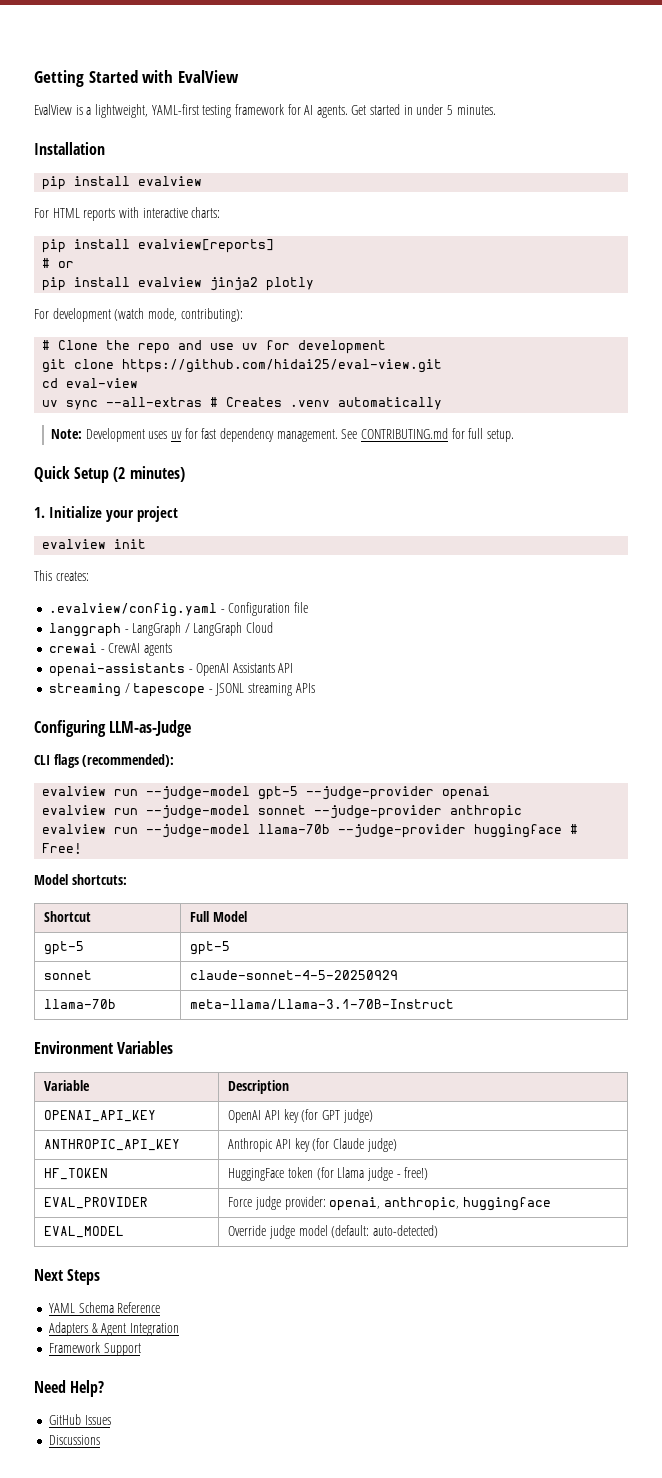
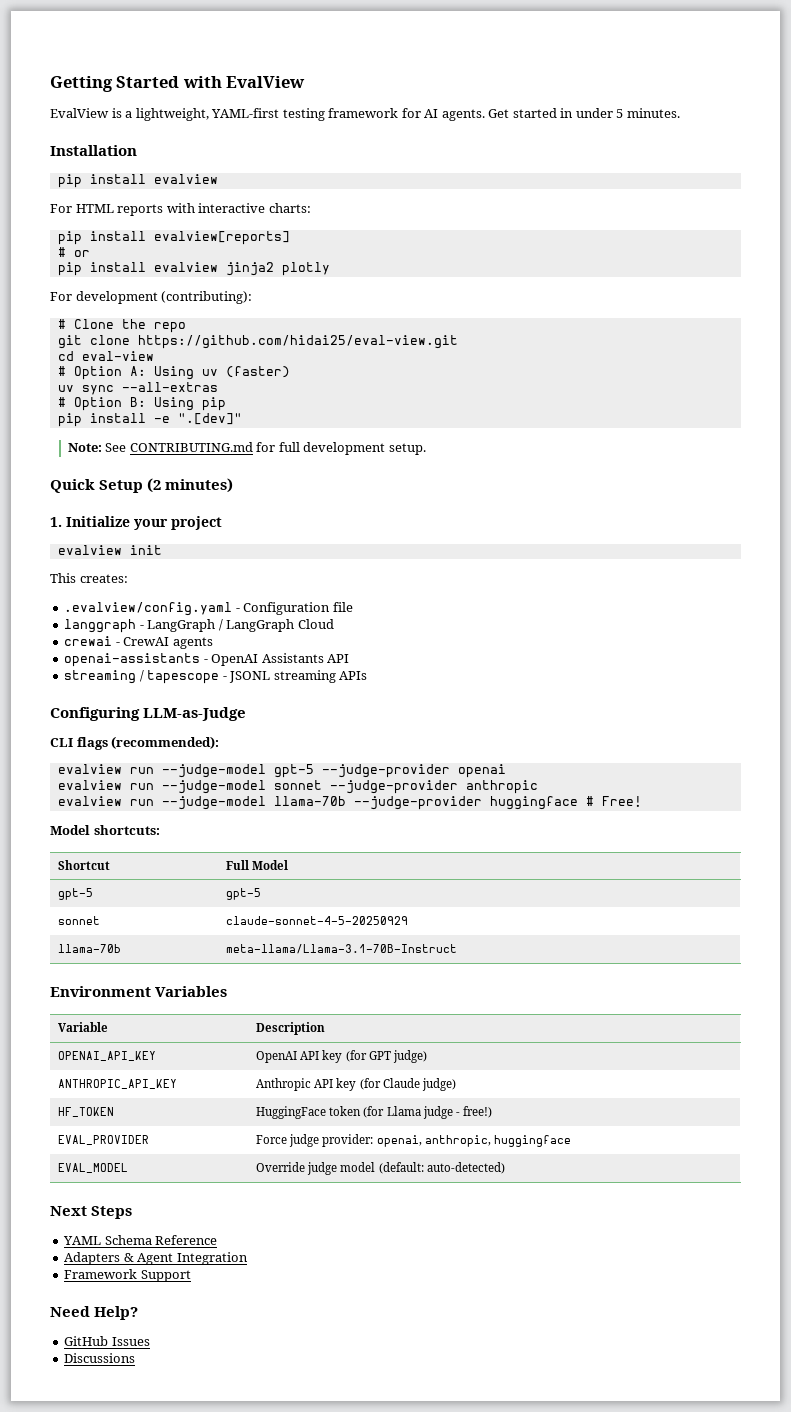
[114,308,243,322] (watch mode, contributing): -> [161,291,253,304] (contributing):
[178,340,387,354] and use uv for development -> (186, 327) none
[42,397,443,410] [51,428,338,442] uv sync --all-extras # Creates .venv automatically // Note: Development uses uv for fast dependency management. -> [57,366,290,380] [57,382,218,395] [57,397,226,411] [57,413,242,427] [67,443,102,452] # Option A: Using uv (faster) // uv sync --all-extras // # Option B: Using pip // pip install -e ".[dev]" // Note:
(484, 433) none -> [303,442,386,455] development

